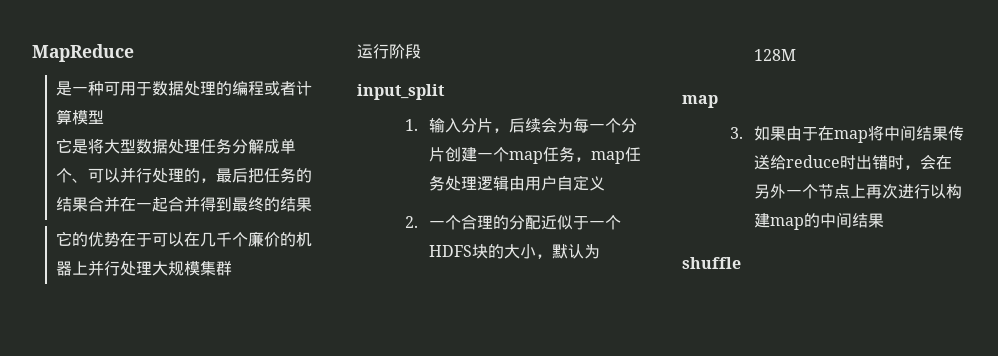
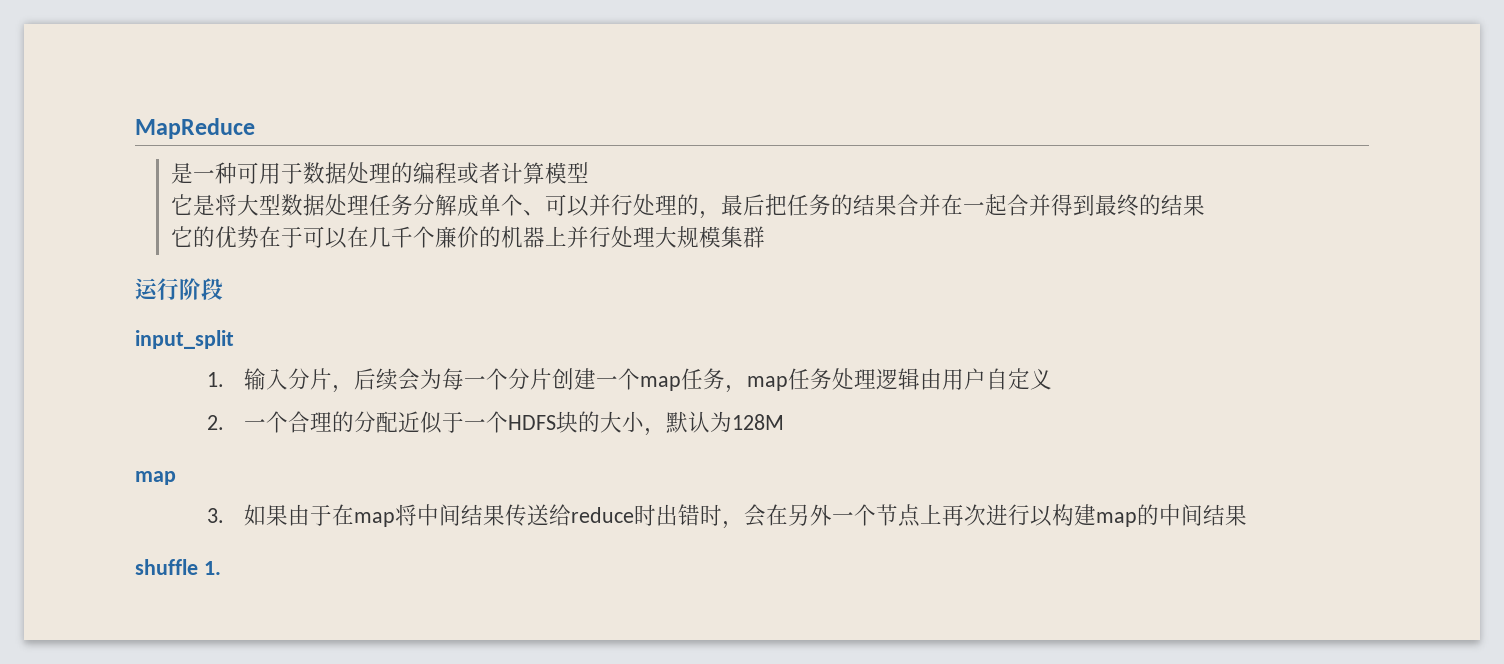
(741, 263) none -> [203,561,221,575] 1.

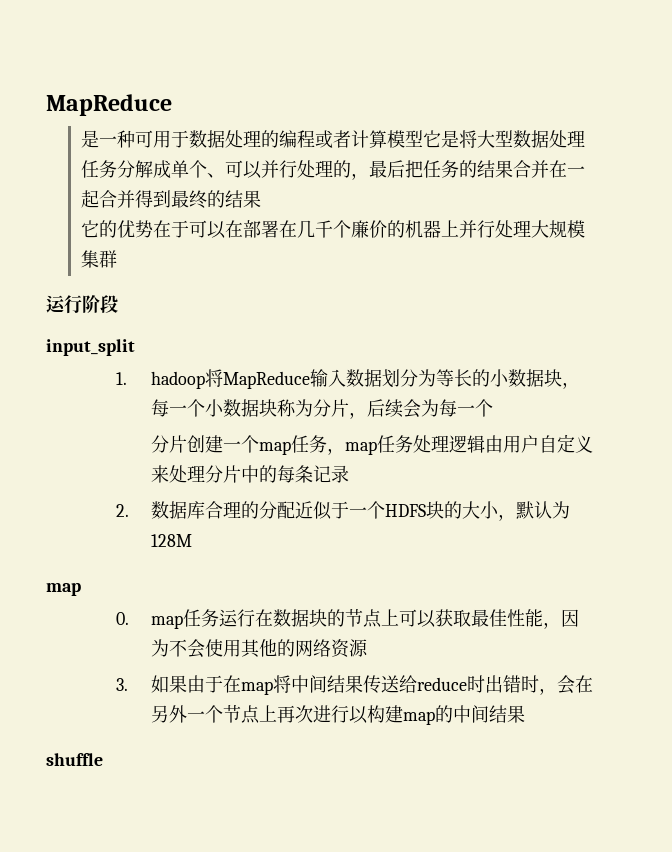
(590, 172) // -> (423, 138) none
(370, 237) none -> [242,220,297,238] 部署在
[243,368,288,390] 输入 -> [150,369,580,389] [150,399,313,417] hadoop将MapReduce输入数据划分为等长的小数据块，每一个小数据块称为
(508, 379) none -> (493, 408) //
(1052, 379) none -> [150,465,349,483] 来处理分片中的每条记录
[243,411,288,433] 一个 -> [150,501,205,519] 数据库
(176, 478) none -> [115,609,579,629] [150,639,368,658] // 0. map任务运行在数据块的节点上可以获取最佳性能，因为不会使用其他的网络资源
[203,561,221,575] 1. -> (103, 759) none

